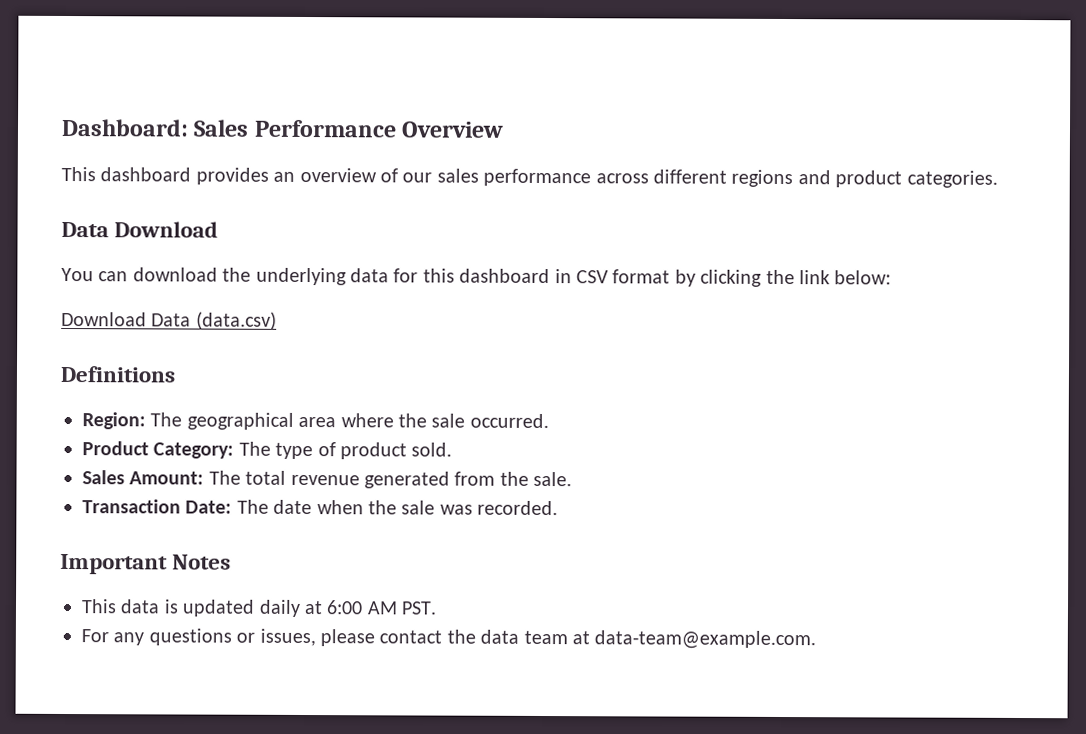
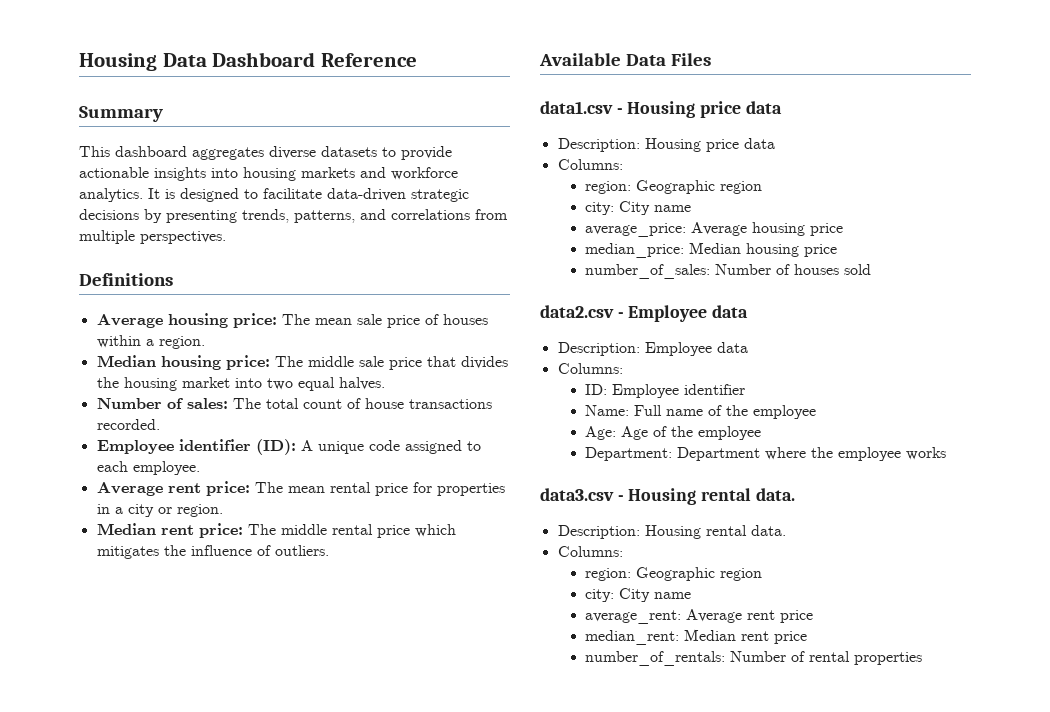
[61,118,505,138] [61,166,998,188] [61,221,219,238] [61,267,892,287] [61,311,277,330] [60,365,175,383] [82,412,549,430] [82,441,453,460] [82,470,573,489] [82,499,559,516] [60,553,232,575] [81,599,438,617] [81,628,817,650] Dashboard: Sales Performance Overview // This dashboard provides an overview of our sales performance across different regions and product categories. // Data Download // You can download the underlying data for this dashboard in CSV format by clicking the link below: // Download Data (data.csv) // Definitions // Region: The geographical area where the sale occurred. // Product Category: The type of product sold. // Sales Amount: The total revenue generated from the sale. // Transaction Date: The date when the sale was recorded. // Important Notes // This data is updated daily at 6:00 AM PST. // For any questions or issues, please contact the data team at data-team@example.com. -> [79,52,417,71] [79,106,163,122] [79,146,452,160] [79,167,458,181] [79,188,469,202] [79,209,508,223] [79,230,226,244] [79,273,173,286] [96,313,488,328] [96,335,205,349] [96,355,508,370] [96,377,385,391] [96,398,492,409] [96,419,160,430] [96,439,481,455] [96,461,200,475] [96,481,505,496] [96,504,223,517] [96,523,456,538] [96,545,329,559] [539,53,712,66] [540,101,782,118] [557,138,775,152] [557,159,623,170] [585,180,763,194] [585,201,692,215] [585,222,844,237] [585,242,838,258] [585,264,872,279] [540,305,749,322] [557,342,748,356] [557,363,623,374] [585,384,746,398] [585,405,817,419] [585,426,762,440] [585,447,947,461] [540,488,795,505] [557,525,786,539] [557,546,623,557] [585,567,763,581] [585,588,692,602] [585,609,814,624] [585,629,808,645] [585,651,923,666] Housing Data Dashboard Reference // Summary // This dashboard aggregates diverse datasets to provide actionable insights into housing markets and workforce analytics. It is designed to facilitate data-driven strategic decisions by presenting trends, patterns, and correlations from multiple perspectives. // Definitions // Average housing price: The mean sale price of houses within a region. // Median housing price: The middle sale price that divides the housing market into two equal halves. // Number of sales: The total count of house transactions recorded. // Employee identifier (ID): A unique code assigned to each employee. // Average rent price: The mean rental price for properties in a city or region. // Median rent price: The middle rental price which mitigates the influence of outliers. // Available Data Files // data1.csv - Housing price data // Description: Housing price data // Columns: // region: Geographic region // city: City name // average_price: Average housing price // median_price: Median housing price // number_of_sales: Number of houses sold // data2.csv - Employee data // Description: Employee data // Columns: // ID: Employee identifier // Name: Full name of the employee // Age: Age of the employee // Department: Department where the employee works // data3.csv - Housing rental data. // Description: Housing rental data. // Columns: // region: Geographic region // city: City name // average_rent: Average rent price // median_rent: Median rent price // number_of_rentals: Number of rental properties

